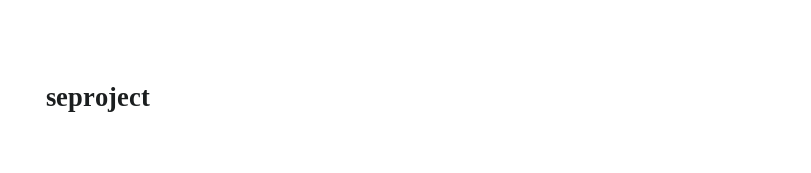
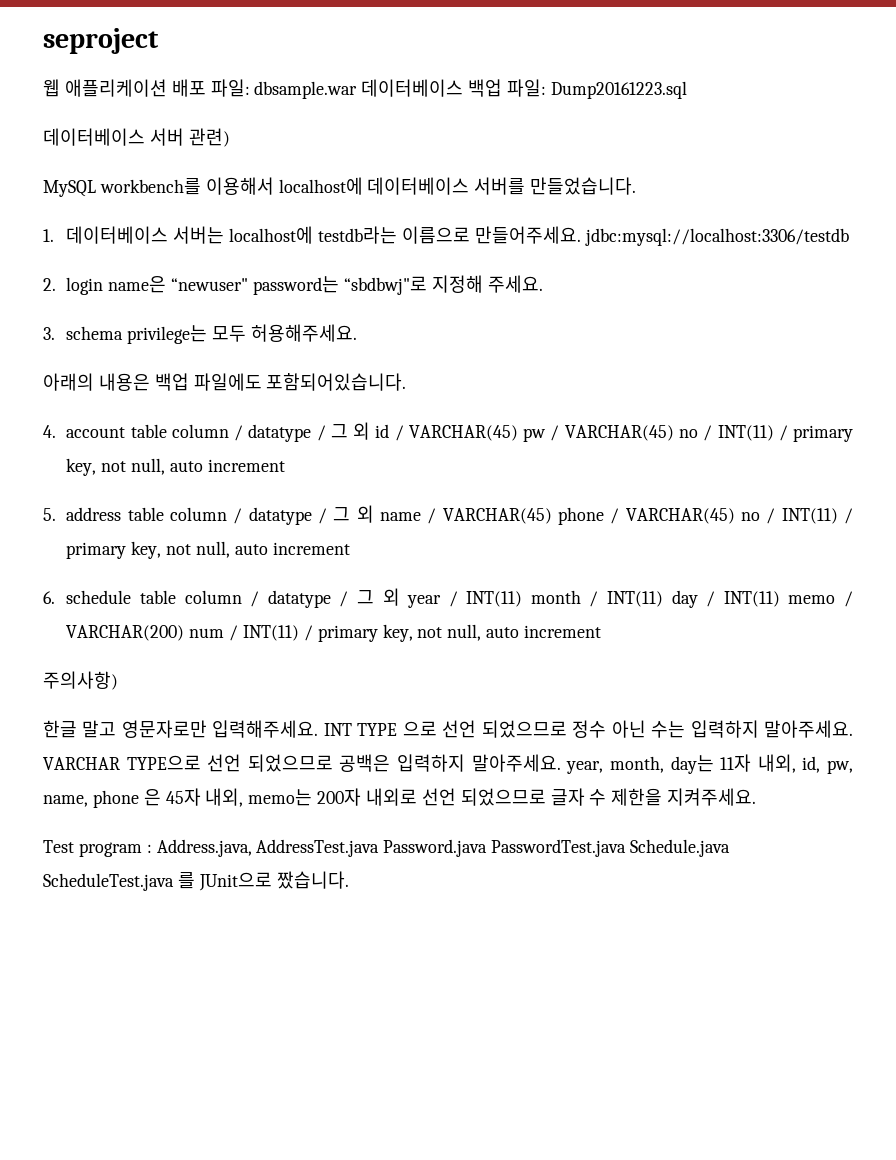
(150, 99) none -> [43,79,687,99] [43,128,230,147] [43,177,637,197] [43,226,849,246] [43,275,543,295] [43,324,358,344] [43,373,407,391] [43,422,853,442] [66,458,285,476] [43,505,853,525] [66,541,350,559] [43,588,854,608] [66,624,602,642] [43,671,118,690] [43,720,853,738] [43,754,854,774] [43,788,757,808] [43,839,731,857] [43,871,349,891] // 웹 애플리케이션 배포 파일: dbsample.war 데이터베이스 백업 파일: Dump20161223.sql // 데이터베이스 서버 관련) // MySQL workbench를 이용해서 localhost에 데이터베이스 서버를 만들었습니다. // 1. 데이터베이스 서버는 localhost에 testdb라는 이름으로 만들어주세요. jdbc:mysql://localhost:3306/testdb // 2. login name은 “newuser" password는 “sbdbwj"로 지정해 주세요. // 3. schema privilege는 모두 허용해주세요. // 아래의 내용은 백업 파일에도 포함되어있습니다. // 4. account table column / datatype / 그 외 id / VARCHAR(45) pw / VARCHAR(45) no / INT(11) / primary key, not null, auto increment // 5. address table column / datatype / 그 외 name / VARCHAR(45) phone / VARCHAR(45) no / INT(11) / primary key, not null, auto increment // 6. schedule table column / datatype / 그 외 year / INT(11) month / INT(11) day / INT(11) memo / VARCHAR(200) num / INT(11) / primary key, not null, auto increment // 주의사항) // 한글 말고 영문자로만 입력해주세요. INT TYPE 으로 선언 되었으므로 정수 아닌 수는 입력하지 말아주세요. VARCHAR TYPE으로 선언 되었으므로 공백은 입력하지 말아주세요. year, month, day는 11자 내외, id, pw, name, phone 은 45자 내외, memo는 200자 내외로 선언 되었으므로 글자 수 제한을 지켜주세요. // Test program : Address.java, AddressTest.java Password.java PasswordTest.java Schedule.java ScheduleTest.java 를 JUnit으로 짰습니다.

